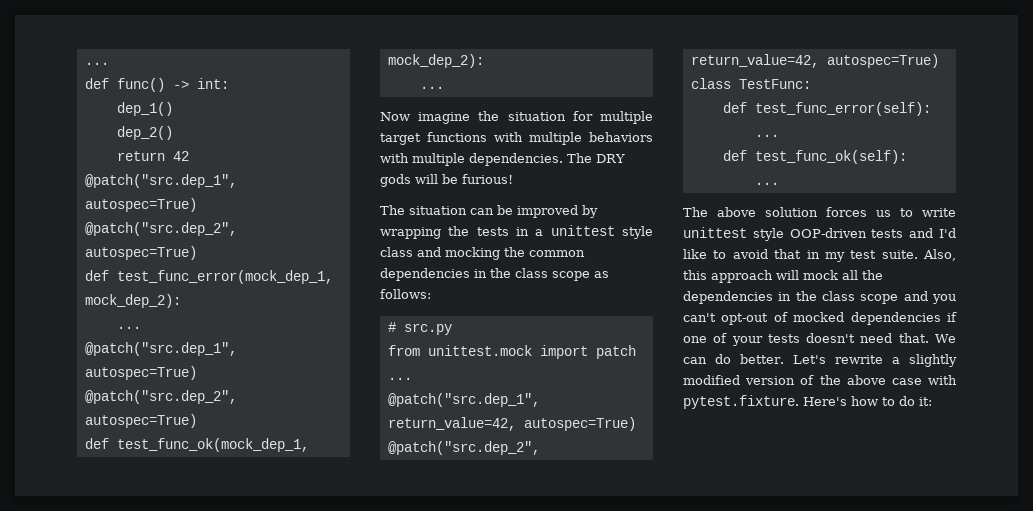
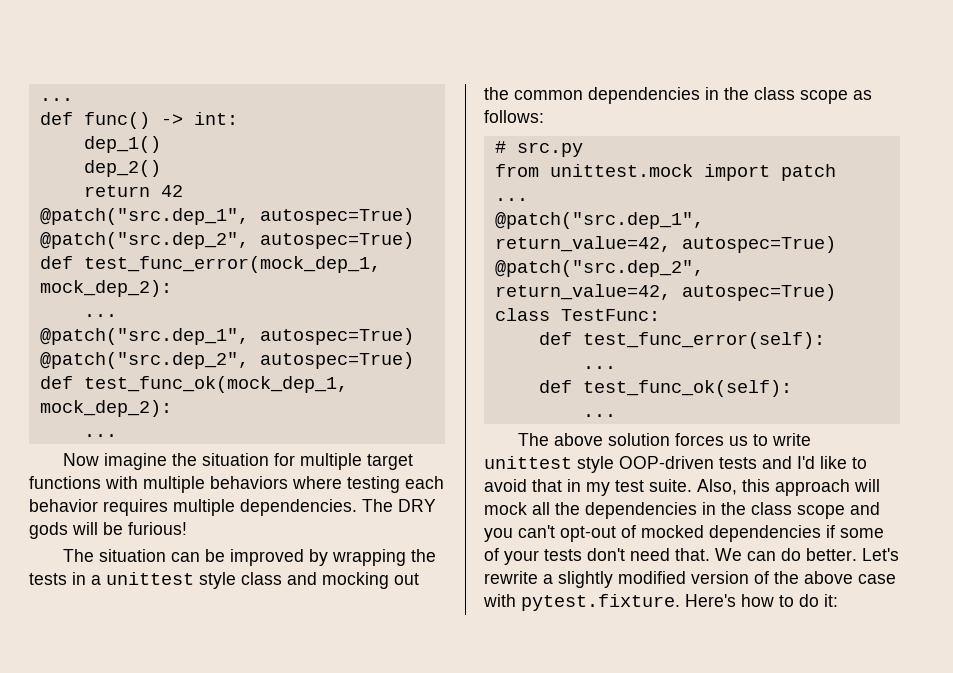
[380,153,409,163] with -> [292,476,444,493] [29,499,168,516] where testing each behavior requires
(500, 253) none -> [394,573,419,585] out
[683,336,707,343] one -> [840,528,884,538] some
[806,333,856,343] doesn't -> [587,548,625,561] don't

